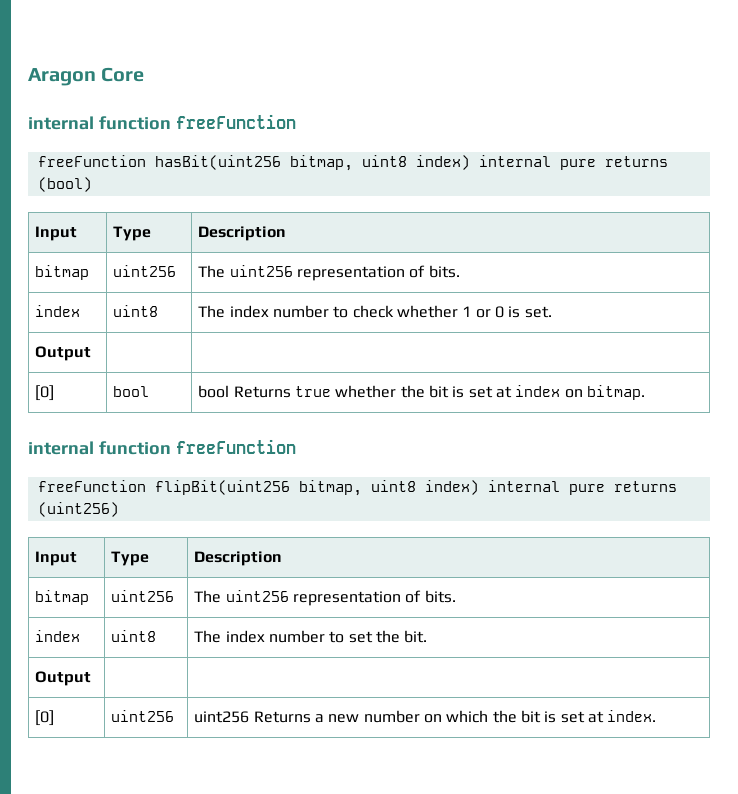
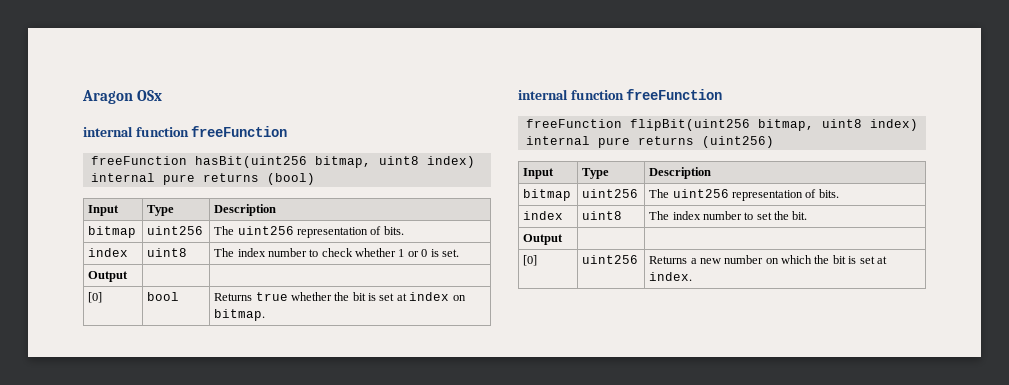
[101,67,145,82] Core -> [137,90,163,101] OSx
[198,385,230,398] bool -> (180, 296) none
[194,711,250,723] uint256 -> (639, 259) none

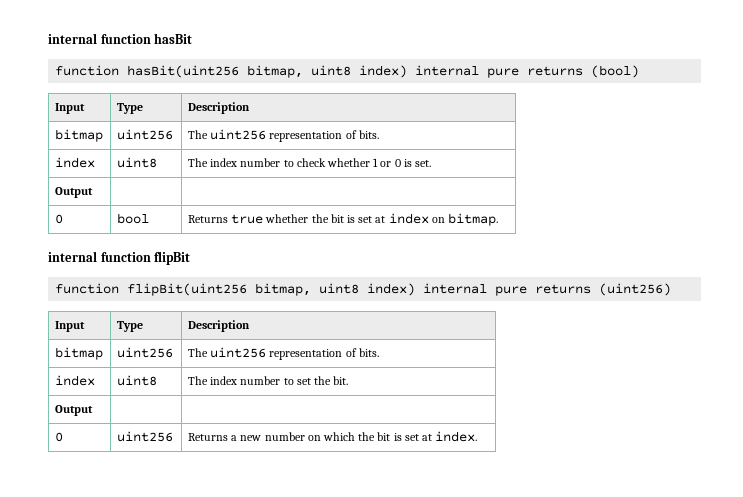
[82,90,163,104] [83,126,288,137] [90,156,187,165] Aragon OSx // internal function freeFunction // freeFunction -> [48,33,193,44] [55,65,120,76] internal function hasBit // function
[88,292,103,303] [0] -> [54,214,63,224] 0
[626,89,723,100] [525,119,622,128] freeFunction // freeFunction -> [154,251,191,265] [55,283,120,294] flipBit // function
[523,255,538,266] [0] -> [54,432,63,442] 0

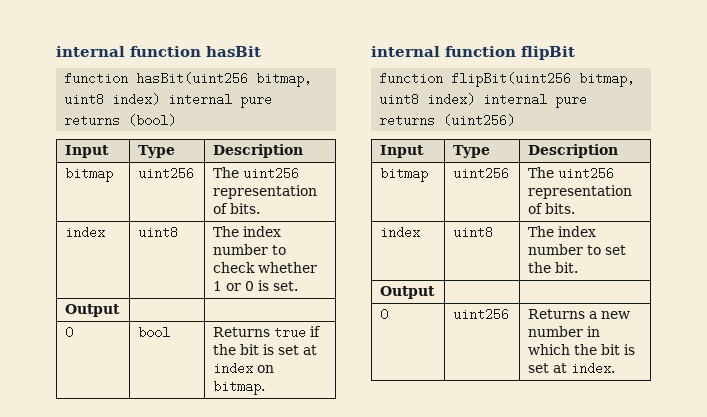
[265,214,309,223] whether -> [310,326,322,337] if
[307,435,321,441] on -> [587,326,601,337] in

